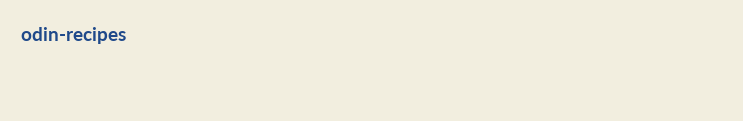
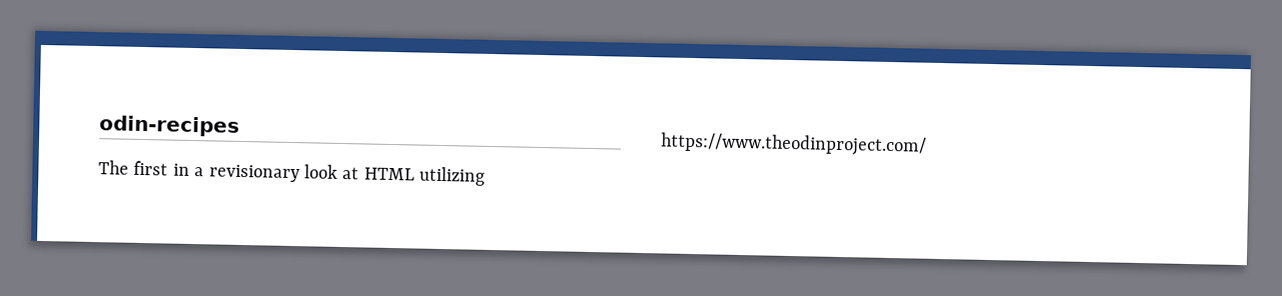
(126, 35) none -> [98,160,486,186] [660,132,927,157] // The first in a revisionary look at HTML utilizing https://www.theodinproject.com/

